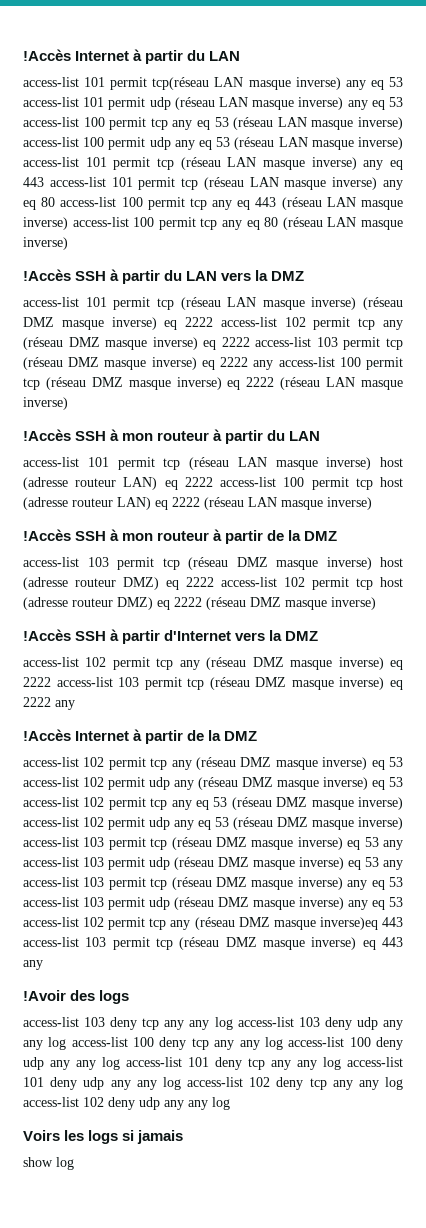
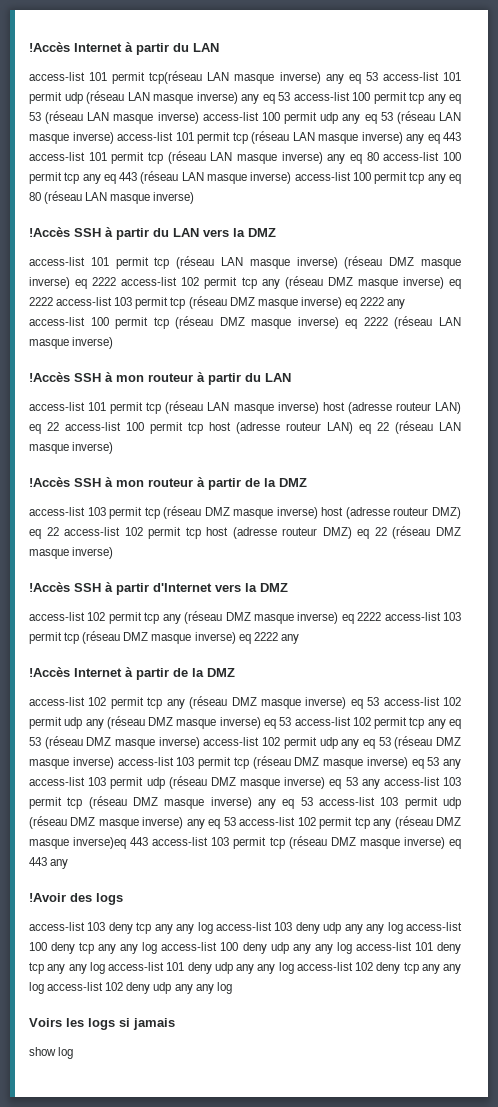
[184,477,213,487] 2222 -> [47,422,59,431] 22
[172,497,200,507] 2222 -> [377,422,389,431] 22
[186,577,214,587] 2222 -> [46,527,59,536] 22
[174,597,202,607] 2222 -> [374,527,387,536] 22

